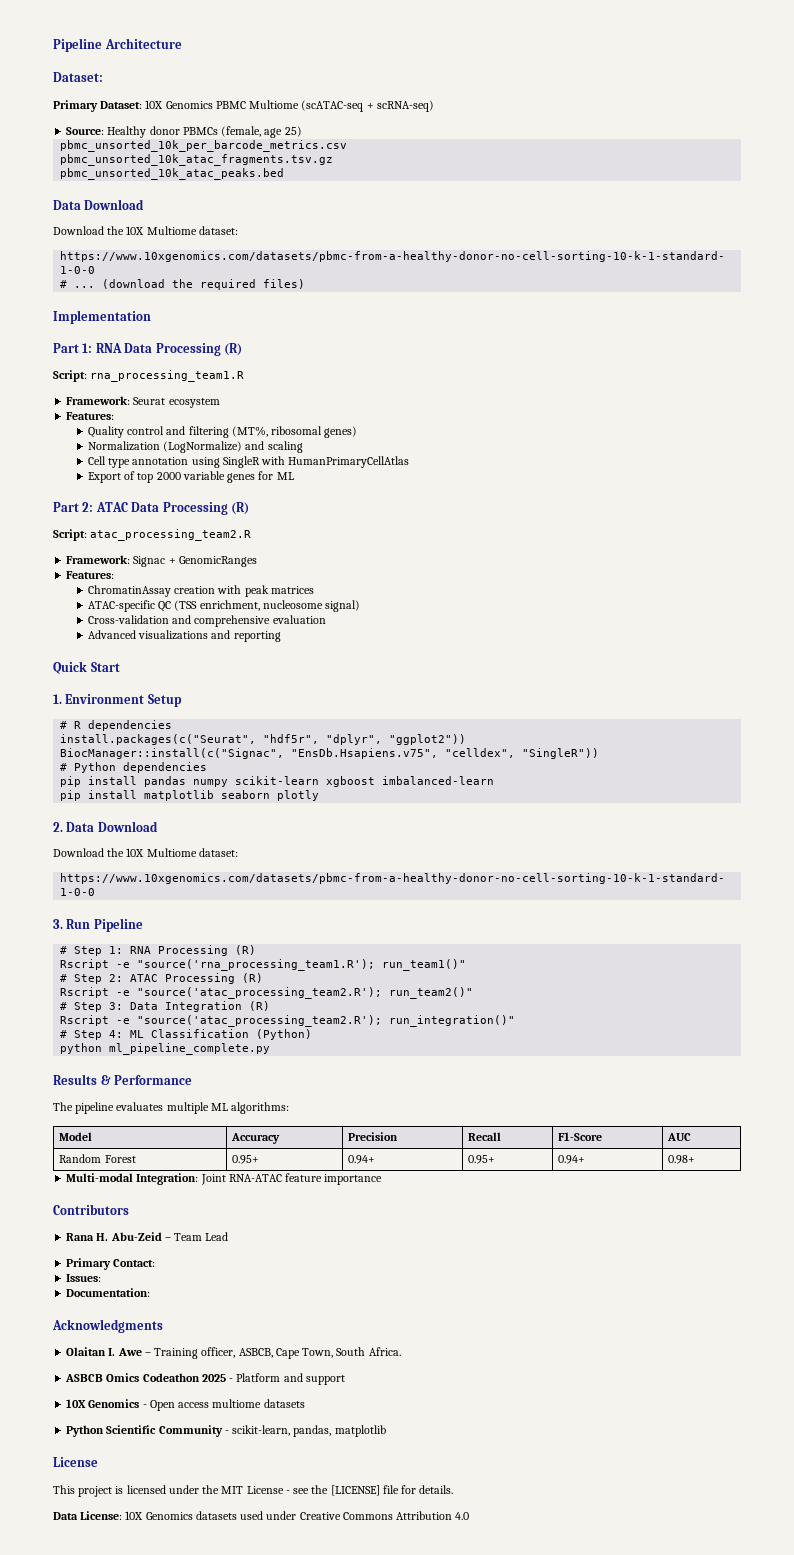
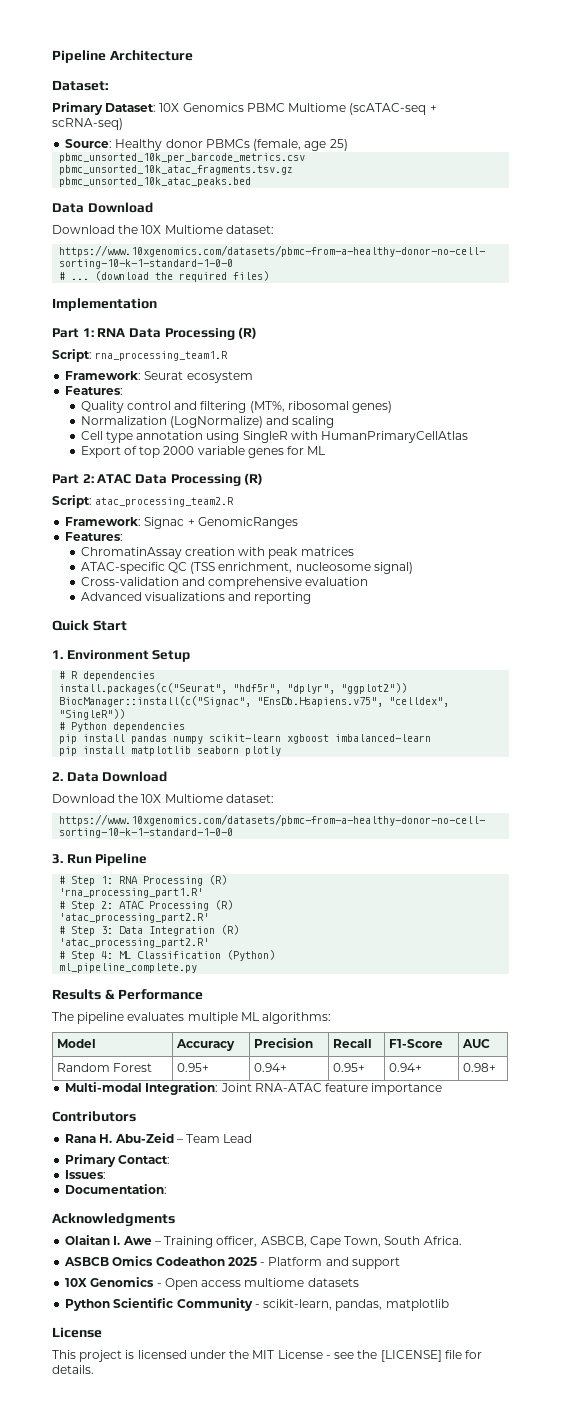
[60,959,467,971] Rscript -e "source('rna_processing_team1.R'); run_team1()" -> [59,888,204,898] 'rna_processing_part1.R'
[60,987,474,999] Rscript -e "source('atac_processing_team2.R'); run_team2()" -> [59,913,210,923] 'atac_processing_part2.R'
[60,1015,516,1027] Rscript -e "source('atac_processing_team2.R'); run_integration()" -> [59,938,210,948] 'atac_processing_part2.R'
[60,1043,103,1054] python -> (276, 955) none
[53,1511,470,1520] // Data License: 10X Genomics datasets used under Creative Commons Attribution 4.0 -> (94, 1369) none

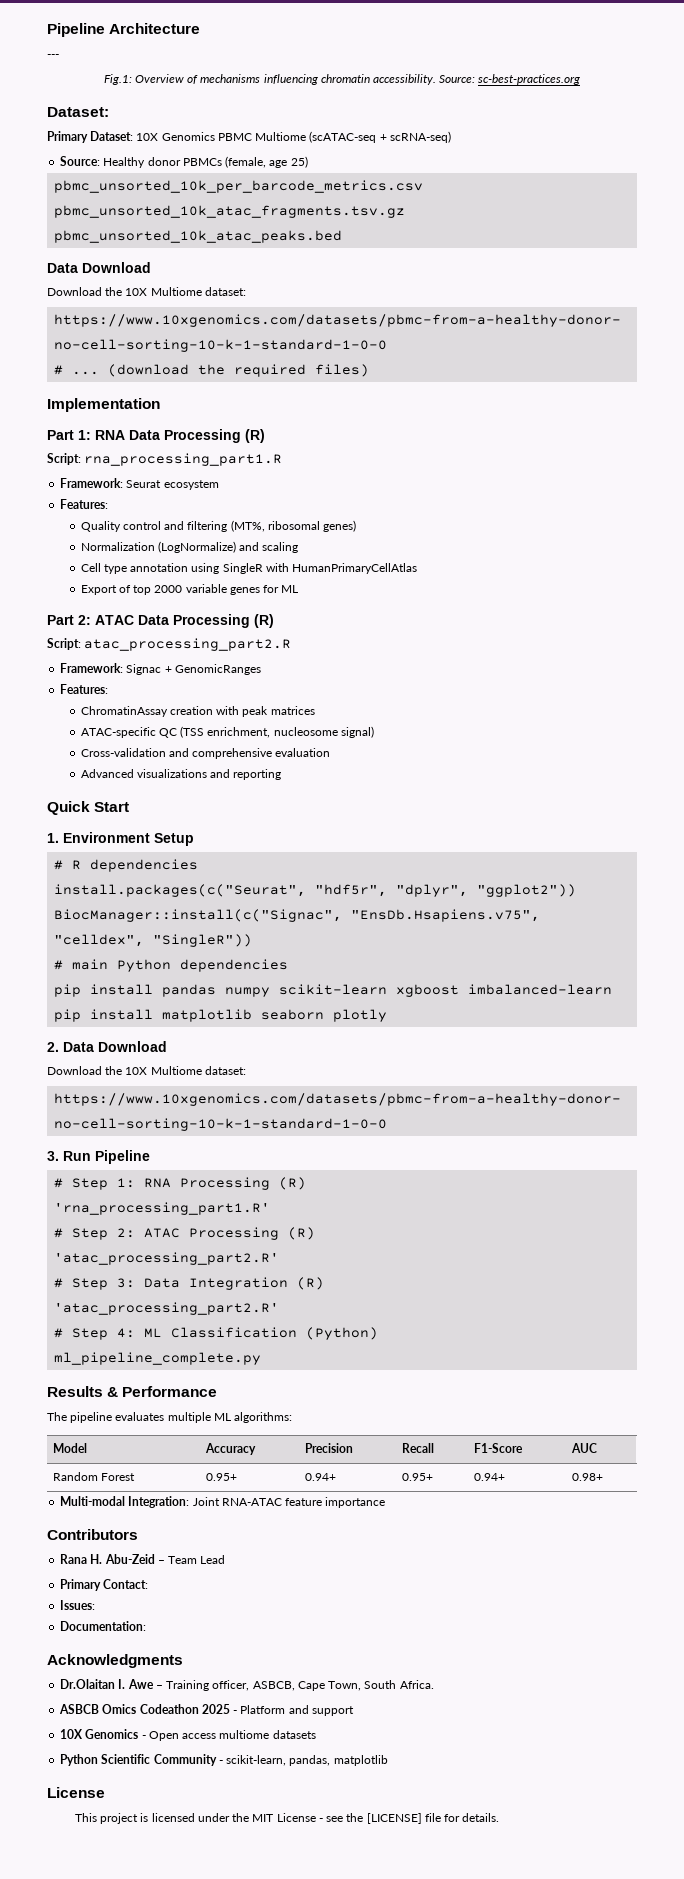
(193, 55) none -> [47,54,59,58] [103,74,581,85] // --- // Fig.1: Overview of mechanisms influencing chromatin accessibility. Source: sc-best-practices.org
[95,351,229,361] rna_processing_team1.R -> [84,453,283,466] rna_processing_part1.R
[95,497,235,507] atac_processing_team2.R -> [84,638,292,651] atac_processing_part2.R
(66, 726) none -> [72,959,109,970] main
[65,1235,111,1245] Olaitan -> [60,1679,116,1689] Dr.Olaitan

